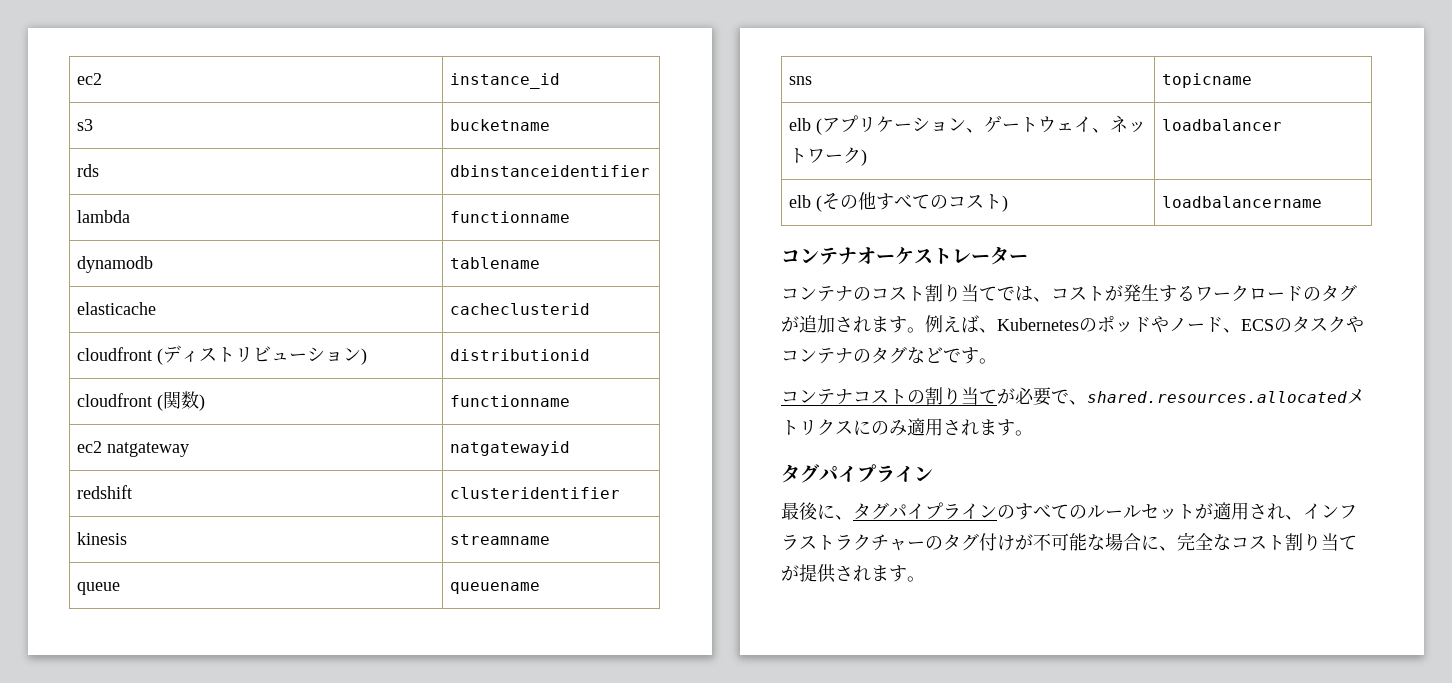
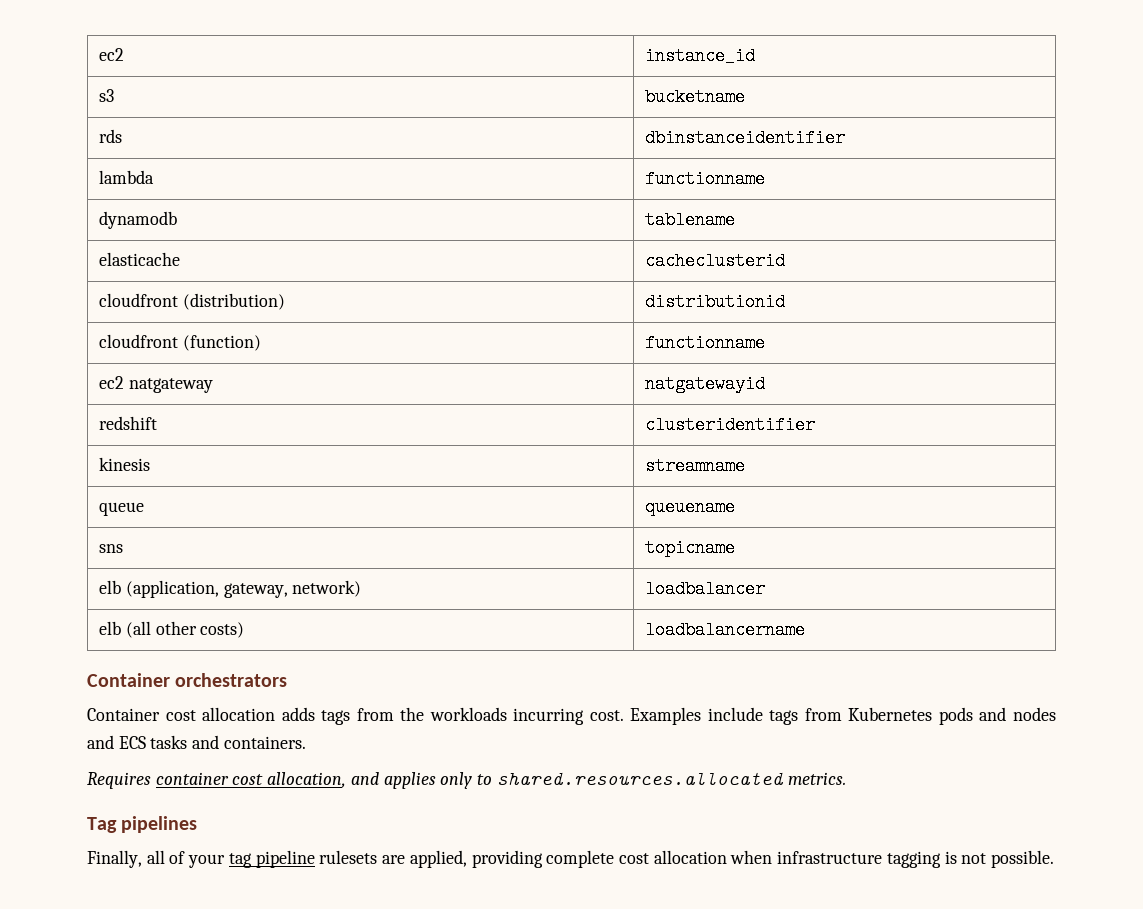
[156,345,367,365] (ディストリビューション) -> [182,293,285,310] (distribution)
[156,391,205,411] (関数) -> [182,335,261,351] (function)
[815,115,1146,135] [788,147,867,166] [1161,119,1282,131] [788,192,1008,212] [1161,196,1322,208] [781,246,1028,265] [781,284,1357,302] [781,315,1364,333] [781,346,997,364] [781,387,1365,406] [781,418,1033,436] [781,464,933,483] [781,502,1357,520] [781,532,1357,551] [781,564,925,583] (アプリケーション、ゲートウェイ、ネットワーク) | loadbalancer // elb (その他すべてのコスト) | loadbalancername // コンテナオーケストレーター // コンテナのコスト割り当てでは、コストが発生するワークロードのタグが追加されます。例えば、Kubernetesのポッドやノード、ECSのタスクやコンテナのタグなどです。 // コンテナコストの割り当てが必要で、shared.resources.allocatedメトリクスにのみ適用されます。 // タグパイプライン // 最後に、タグパイプラインのすべてのルールセットが適用され、インフラストラクチャーのタグ付けが不可能な場合に、完全なコスト割り当てが提供されます。 -> [125,580,362,598] [645,580,766,598] [99,621,245,638] [645,621,806,639] [87,673,288,687] [87,707,1056,725] [87,735,306,749] [87,771,846,789] [87,816,198,833] [87,850,1055,868] (application, gateway, network) | loadbalancer // elb (all other costs) | loadbalancername // Container orchestrators // Container cost allocation adds tags from the workloads incurring cost. Examples include tags from Kubernetes pods and nodes and ECS tasks and containers. // Requires container cost allocation, and applies only to shared.resources.allocated metrics. // Tag pipelines // Finally, all of your tag pipeline rulesets are applied, providing complete cost allocation when infrastructure tagging is not possible.

